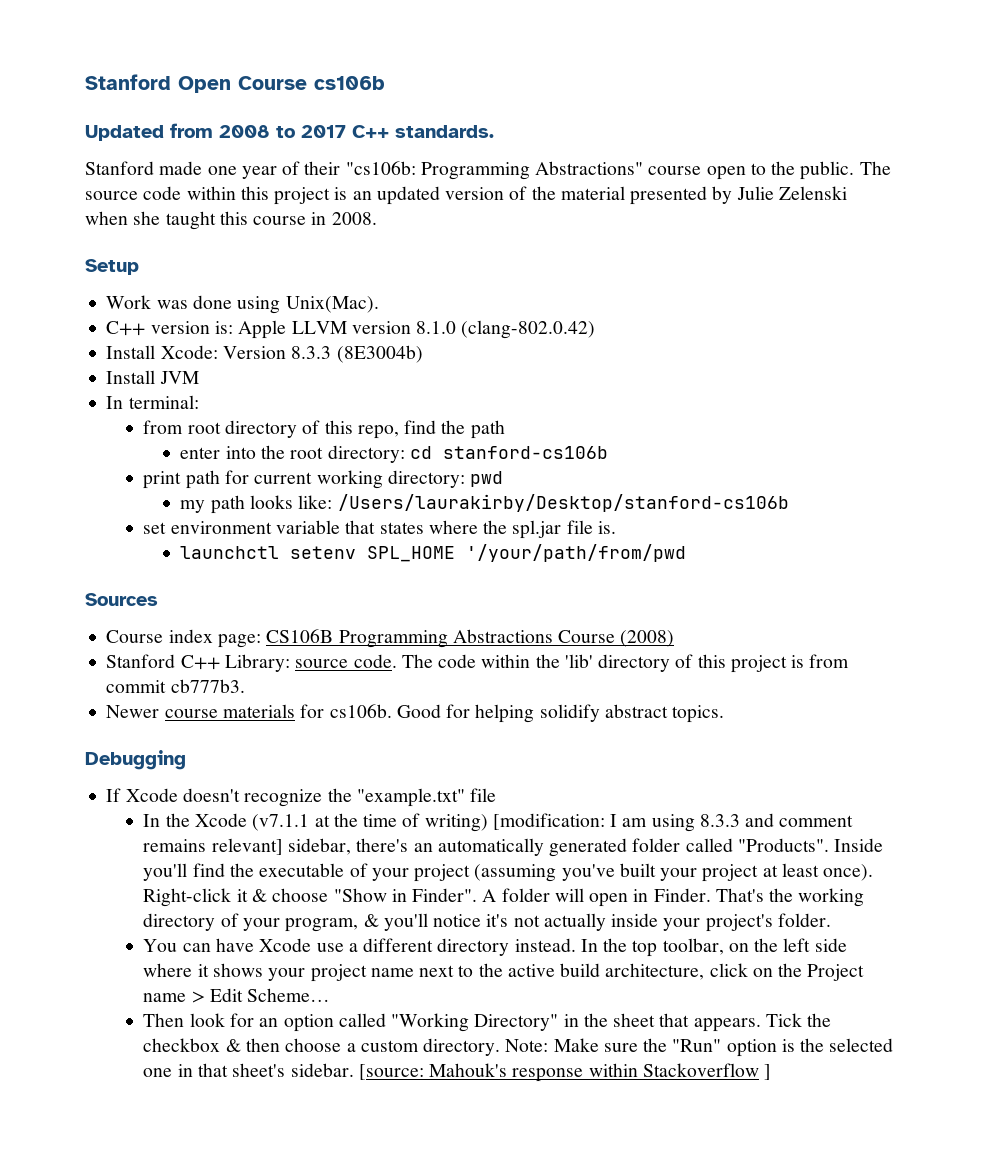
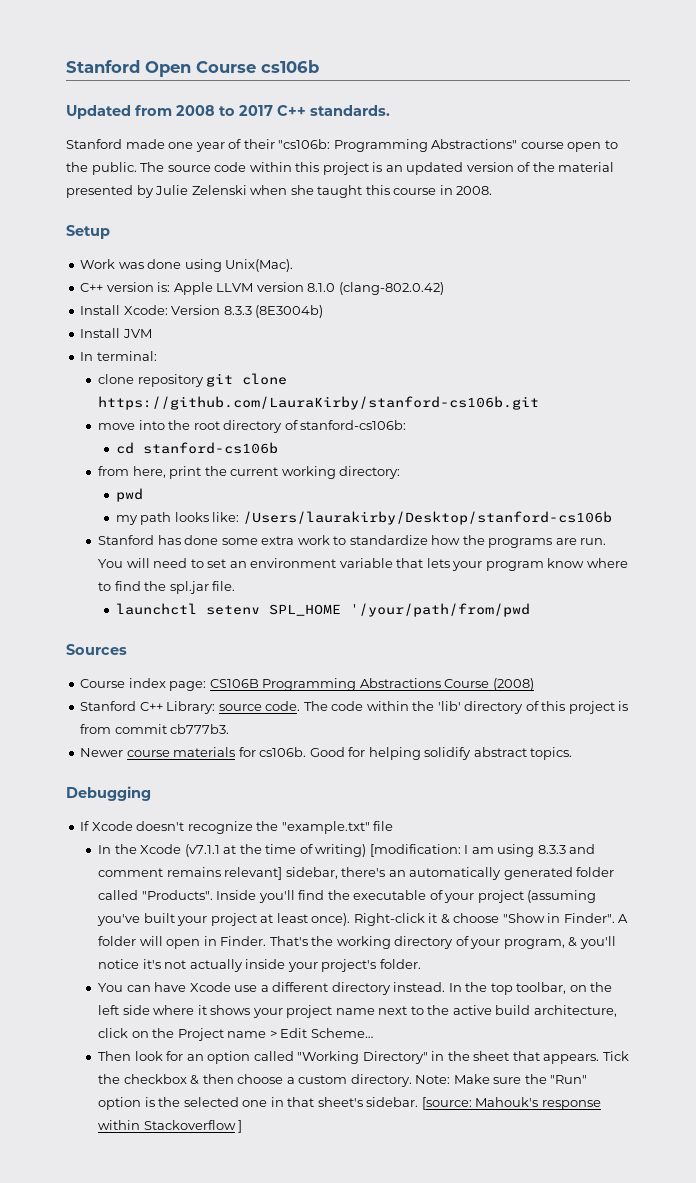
[143,420,505,439] [180,445,608,463] [143,470,249,489] from root directory of this repo, find the path // enter into the root directory: cd stanford-cs106b // print path for -> [98,373,288,387] [98,396,540,410] [98,420,407,433] [115,442,278,454] [98,466,227,479] clone repository git clone https://github.com/LauraKirby/stanford-cs106b.git // move into the root directory of stanford-cs106b: // cd stanford-cs106b // from here, print the
(465, 479) none -> (401, 472) //
[143,520,616,539] set environment variable that states where the spl.jar file is. -> [98,535,607,548] [98,558,628,571] [98,581,236,594] Stanford has done some extra work to standardize how the programs are run. You will need to set an environment variable that lets your program know where to find the spl.jar file.

